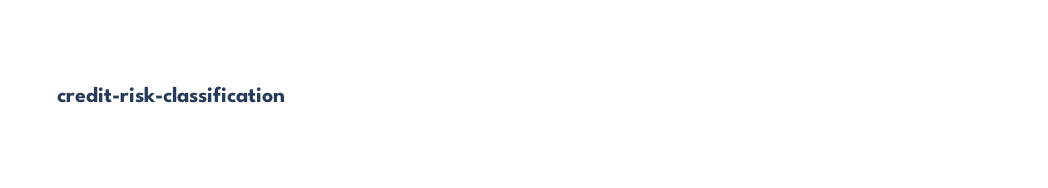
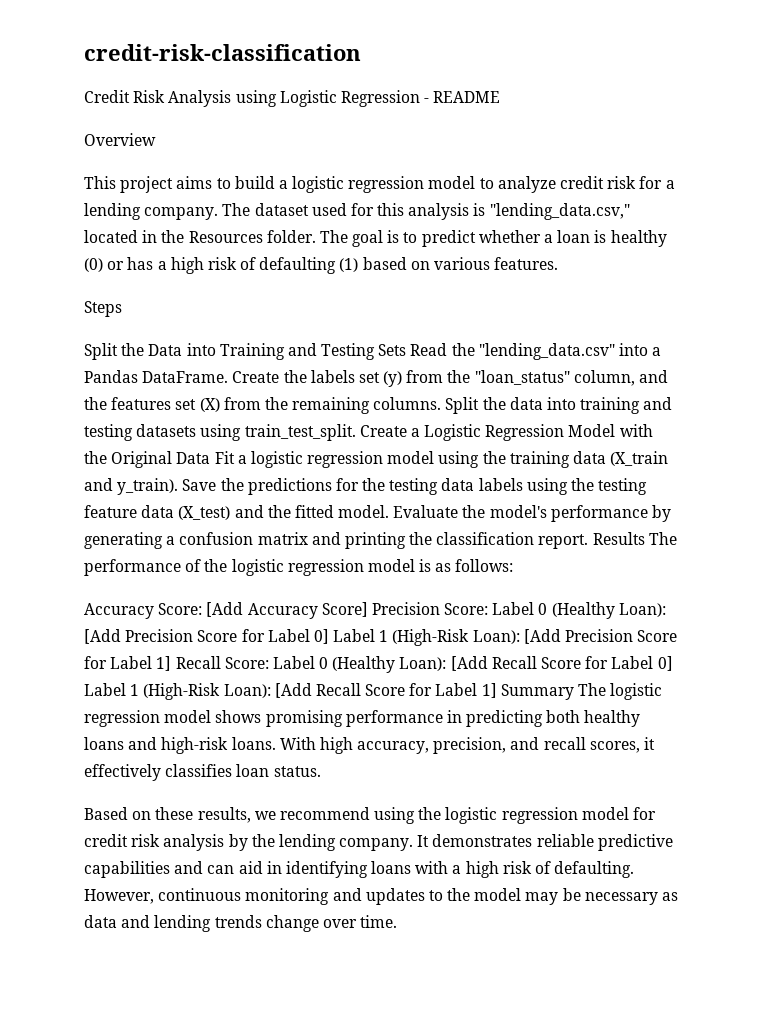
(285, 94) none -> [84,90,501,107] [84,133,156,146] [84,176,675,193] [84,203,630,220] [84,230,667,247] [84,257,559,274] [84,301,122,317] [84,343,662,360] [84,370,669,387] [84,397,673,414] [84,424,653,441] [84,451,669,468] [84,478,648,495] [84,505,672,522] [84,532,677,549] [84,559,514,576] [84,602,666,619] [84,629,678,646] [84,656,673,673] [84,683,663,700] [84,710,641,727] [84,737,656,754] [84,764,321,781] [84,807,657,824] [84,834,673,851] [84,861,635,878] [84,888,679,905] [84,915,398,932] // Credit Risk Analysis using Logistic Regression - README // Overview // This project aims to build a logistic regression model to analyze credit risk for a lending company. The dataset used for this analysis is "lending_data.csv," located in the Resources folder. The goal is to predict whether a loan is healthy (0) or has a high risk of defaulting (1) based on various features. // Steps // Split the Data into Training and Testing Sets Read the "lending_data.csv" into a Pandas DataFrame. Create the labels set (y) from the "loan_status" column, and the features set (X) from the remaining columns. Split the data into training and testing datasets using train_test_split. Create a Logistic Regression Model with the Original Data Fit a logistic regression model using the training data (X_train and y_train). Save the predictions for the testing data labels using the testing feature data (X_test) and the fitted model. Evaluate the model's performance by generating a confusion matrix and printing the classification report. Results The performance of the logistic regression model is as follows: // Accuracy Score: [Add Accuracy Score] Precision Score: Label 0 (Healthy Loan): [Add Precision Score for Label 0] Label 1 (High-Risk Loan): [Add Precision Score for Label 1] Recall Score: Label 0 (Healthy Loan): [Add Recall Score for Label 0] Label 1 (High-Risk Loan): [Add Recall Score for Label 1] Summary The logistic regression model shows promising performance in predicting both healthy loans and high-risk loans. With high accuracy, precision, and recall scores, it effectively classifies loan status. // Based on these results, we recommend using the logistic regression model for credit risk analysis by the lending company. It demonstrates reliable predictive capabilities and can aid in identifying loans with a high risk of defaulting. However, continuous monitoring and updates to the model may be necessary as data and lending trends change over time.

